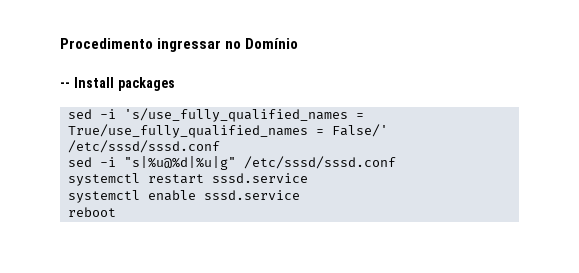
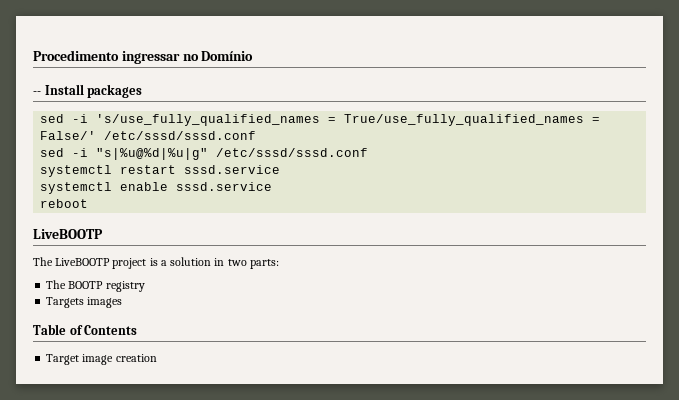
(117, 212) none -> [33,229,103,239] [33,257,279,269] [46,280,145,292] [46,297,123,308] [33,324,138,335] [46,354,157,365] // LiveBOOTP // The LiveBOOTP project is a solution in two parts: // The BOOTP registry // Targets images // Table of Contents // Target image creation

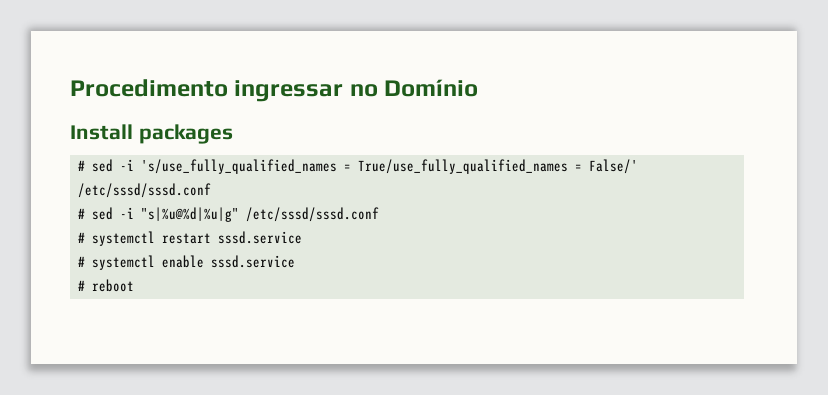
[33,91,41,95] -- -> (479, 88) none
(143, 91) none -> [78,160,86,171] #
(257, 135) none -> [78,208,86,219] #
(369, 152) none -> [78,232,86,243] #
(281, 169) none -> [78,256,86,267] #
(273, 186) none -> [78,280,86,291] #
[33,229,103,239] [33,257,279,269] [46,280,145,292] [46,297,123,308] [33,324,138,335] [46,354,157,365] // LiveBOOTP // The LiveBOOTP project is a solution in two parts: // The BOOTP registry // Targets images // Table of Contents // Target image creation -> (135, 285) none

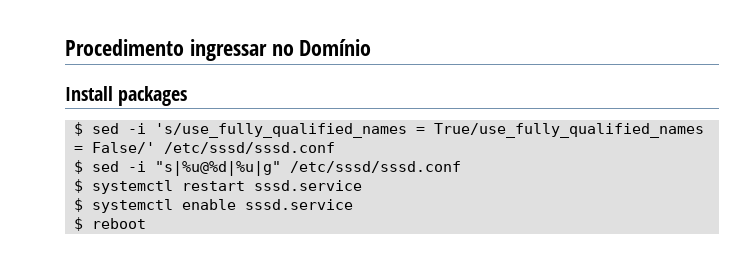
[78,160,86,171] # -> [74,122,83,136] $
[78,208,86,219] # -> [74,160,83,174] $
[78,232,86,243] # -> [74,179,83,193] $
[78,256,86,267] # -> [74,198,83,212] $
[78,280,86,291] # -> [74,217,83,231] $

